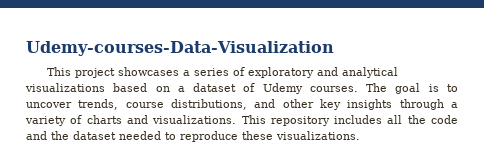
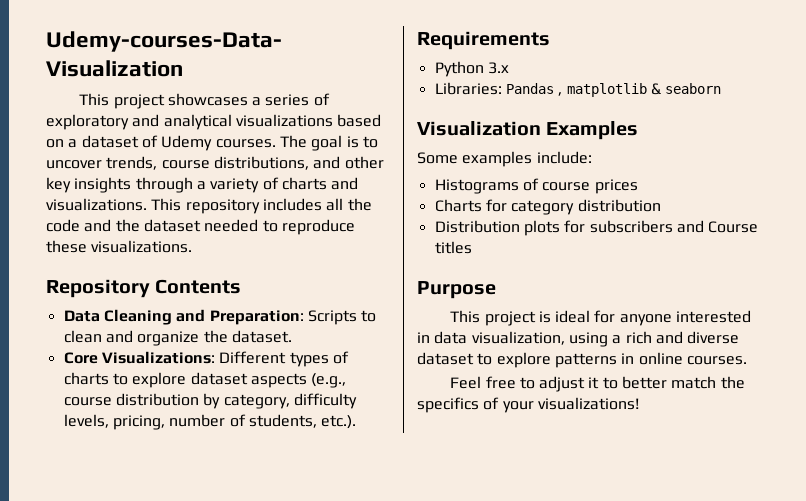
(360, 135) none -> [46,279,242,298] [63,309,377,325] [63,330,292,346] [63,351,349,367] [63,372,347,388] [63,393,357,409] [63,414,357,430] [417,31,550,50] [434,61,509,77] [434,82,722,97] [417,121,639,140] [417,151,592,167] [434,178,638,194] [434,199,661,215] [434,220,759,236] [434,241,472,254] [417,281,496,299] [450,310,752,326] [417,331,740,347] [417,352,747,368] [450,376,745,392] [417,397,639,413] // Repository Contents // Data Cleaning and Preparation: Scripts to clean and organize the dataset. // Core Visualizations: Different types of charts to explore dataset aspects (e.g., course distribution by category, difficulty levels, pricing, number of students, etc.). // Requirements // Python 3.x // Libraries: Pandas , matplotlib & seaborn // Visualization Examples // Some examples include: // Histograms of course prices // Charts for category distribution // Distribution plots for subscribers and Course titles // Purpose // This project is ideal for anyone interested in data visualization, using a rich and diverse dataset to explore patterns in online courses. // Feel free to adjust it to better match the specifics of your visualizations!

